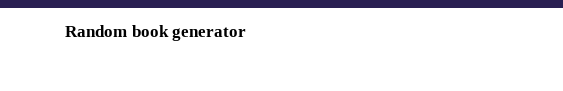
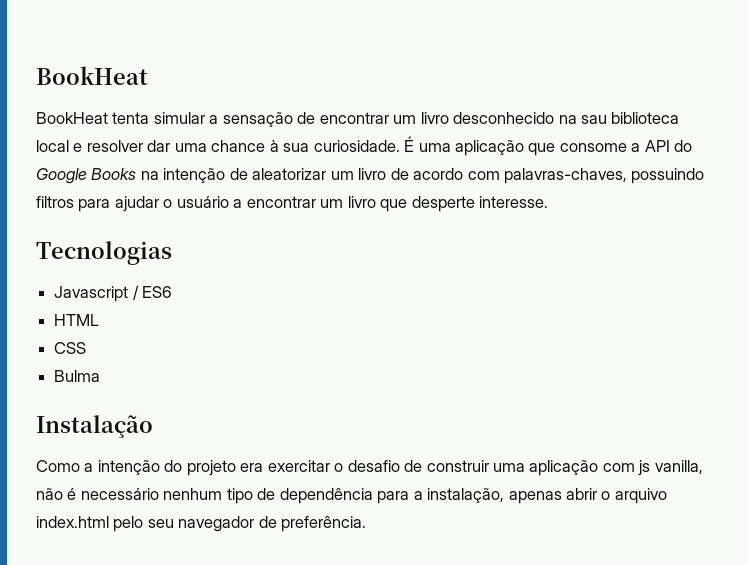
[65,25,247,41] Random book generator -> [36,66,148,85] [36,112,680,127] [36,136,693,156] [36,168,705,184] [36,196,549,212] [36,241,172,265] [54,285,173,302] [54,314,100,326] [54,342,87,354] [54,370,101,382] [36,415,153,438] [36,460,703,476] [36,488,667,504] [36,516,367,532] BookHeat // BookHeat tenta simular a sensação de encontrar um livro desconhecido na sau biblioteca local e resolver dar uma chance à sua curiosidade. É uma aplicação que consome a API do Google Books na intenção de aleatorizar um livro de acordo com palavras-chaves, possuindo filtros para ajudar o usuário a encontrar um livro que desperte interesse. // Tecnologias // Javascript / ES6 // HTML // CSS // Bulma // Instalação // Como a intenção do projeto era exercitar o desafio de construir uma aplicação com js vanilla, não é necessário nenhum tipo de dependência para a instalação, apenas abrir o arquivo index.html pelo seu navegador de preferência.

